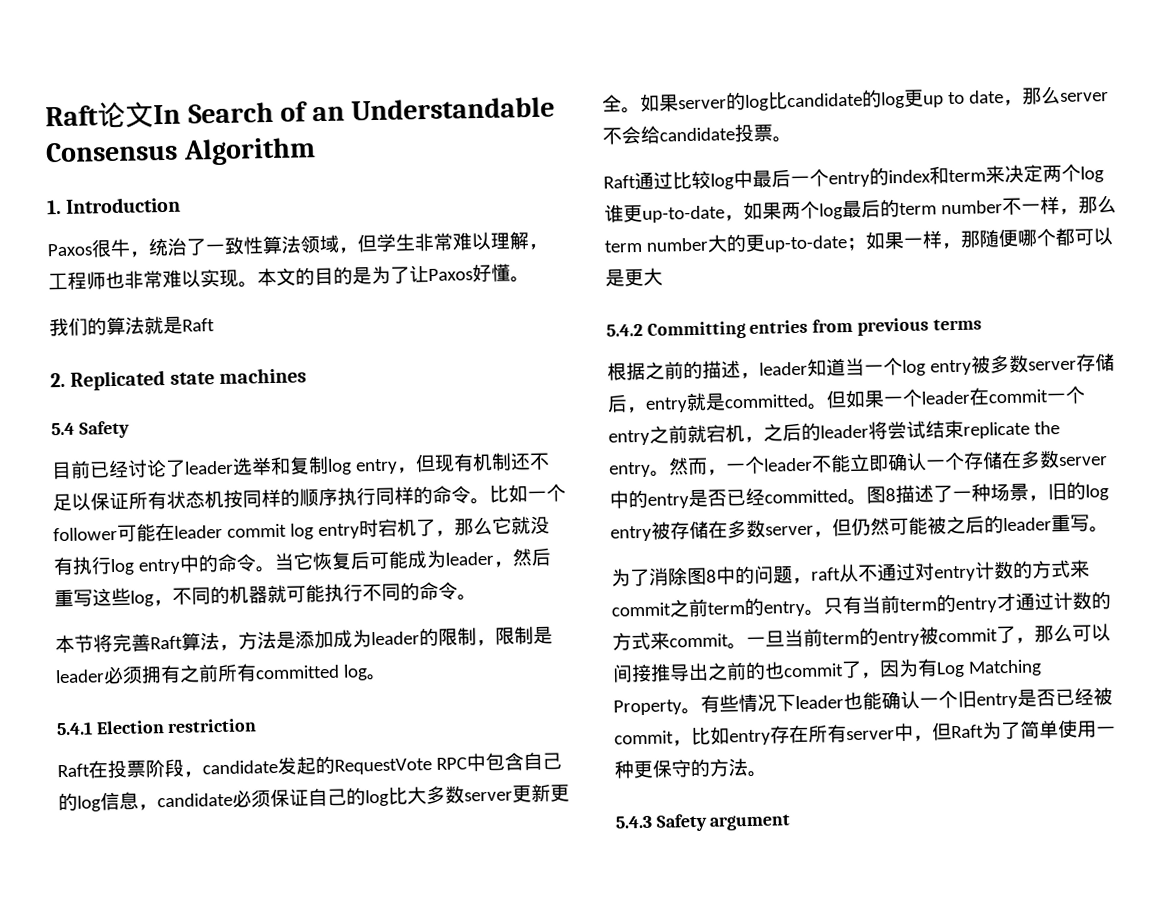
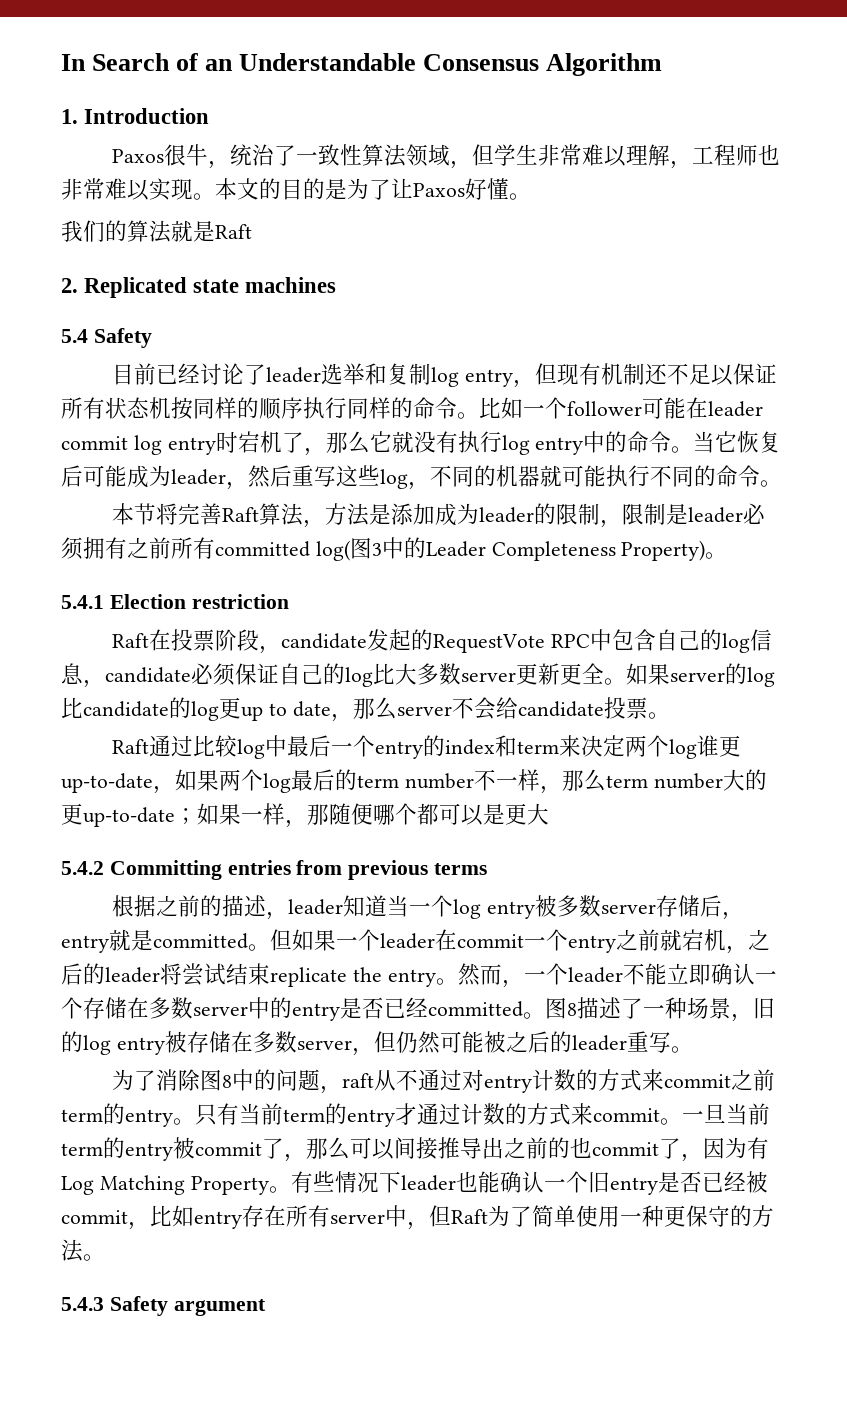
[45,101,154,129] Raft论文 -> (61, 62) none
[342,664,368,681] log -> [315,537,706,561] log(图3中的Leader Completeness Property)

